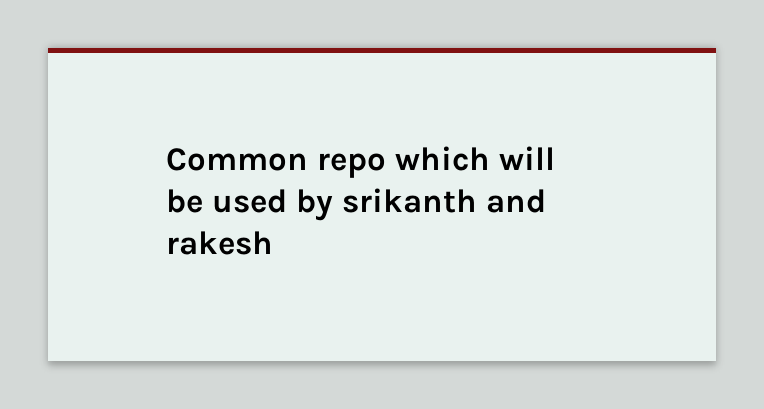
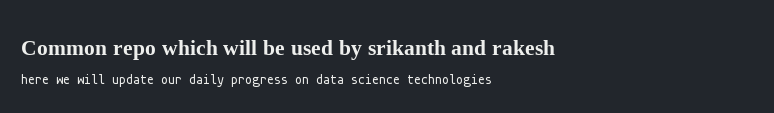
(273, 243) none -> [21,74,492,87] // here we will update our daily progress on data science technologies

